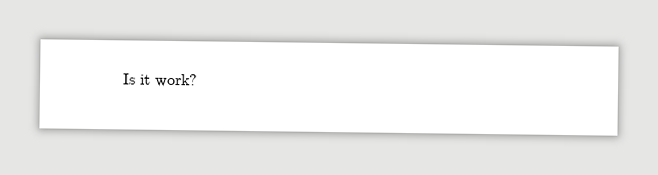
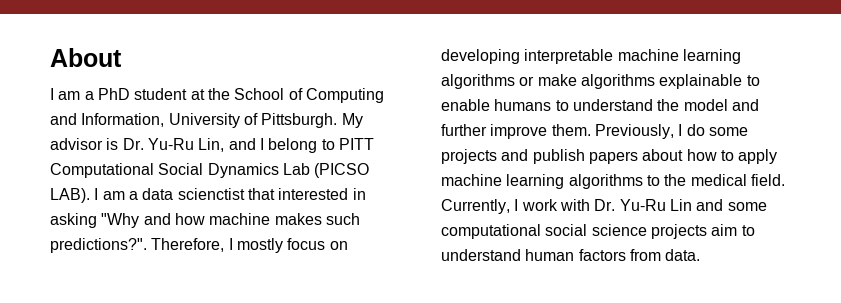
[123,73,198,88] Is it work? -> [50,48,122,67] [50,88,384,103] [50,113,363,128] [50,138,374,153] [50,163,370,178] [50,188,366,203] [50,213,360,228] [50,238,348,253] [441,49,741,64] [441,74,760,89] [441,99,759,111] [441,124,748,139] [441,149,778,164] [441,174,785,189] [441,199,767,214] [441,224,755,239] [441,249,701,261] About // I am a PhD student at the School of Computing and Information, University of Pittsburgh. My advisor is Dr. Yu-Ru Lin, and I belong to PITT Computational Social Dynamics Lab (PICSO LAB). I am a data scienctist that interested in asking "Why and how machine makes such predictions?". Therefore, I mostly focus on developing interpretable machine learning algorithms or make algorithms explainable to enable humans to understand the model and further improve them. Previously, I do some projects and publish papers about how to apply machine learning algorithms to the medical field. Currently, I work with Dr. Yu-Ru Lin and some computational social science projects aim to understand human factors from data.

